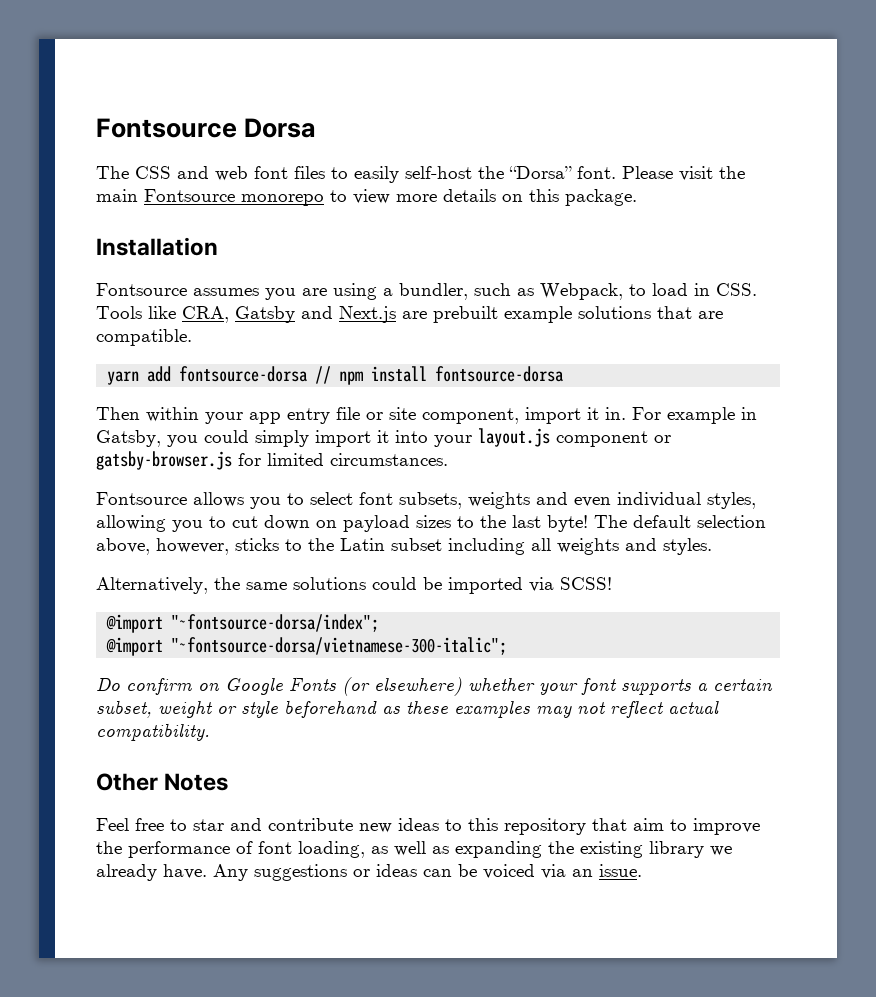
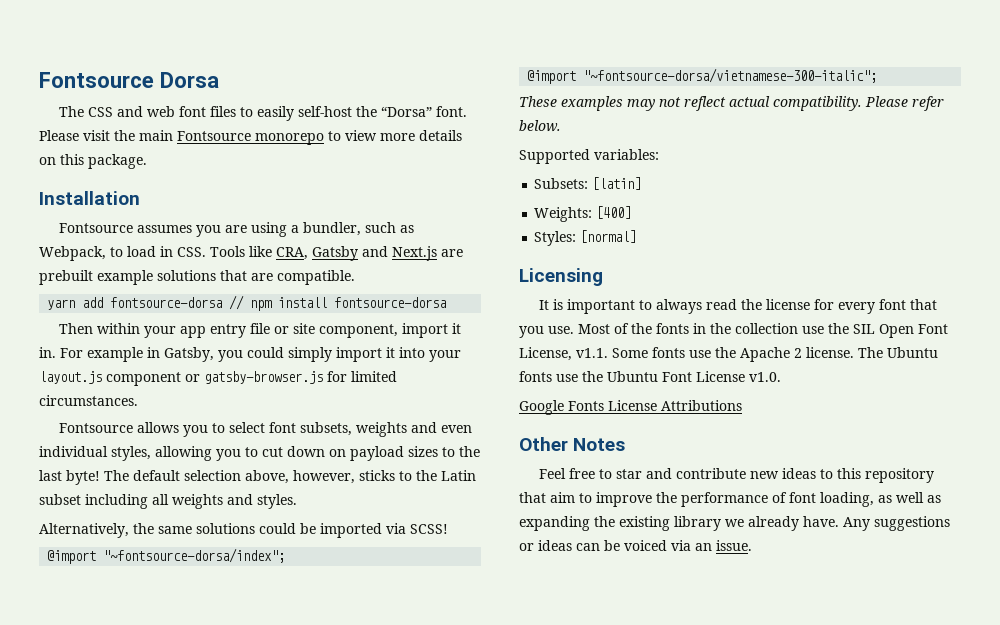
[96,677,773,696] [96,700,448,718] Do confirm on Google Fonts (or elsewhere) whether your font supports a certain subset, weight or style beforehand as these -> [519,96,557,107] These
(210, 732) none -> [865,96,944,111] [519,120,561,132] [519,149,659,164] [534,177,642,190] [534,206,632,222] [534,230,637,246] [519,268,603,286] [539,299,938,314] [519,323,948,338] [519,347,938,362] [519,371,781,382] [519,400,742,415] Please refer below. // Supported variables: // Subsets: [latin] // Weights: [400] // Styles: [normal] // Licensing // It is important to always read the license for every font that you use. Most of the fonts in the collection use the SIL Open Font License, v1.1. Some fonts use the Apache 2 license. The Ubuntu fonts use the Ubuntu Font License v1.0. // Google Fonts License Attributions

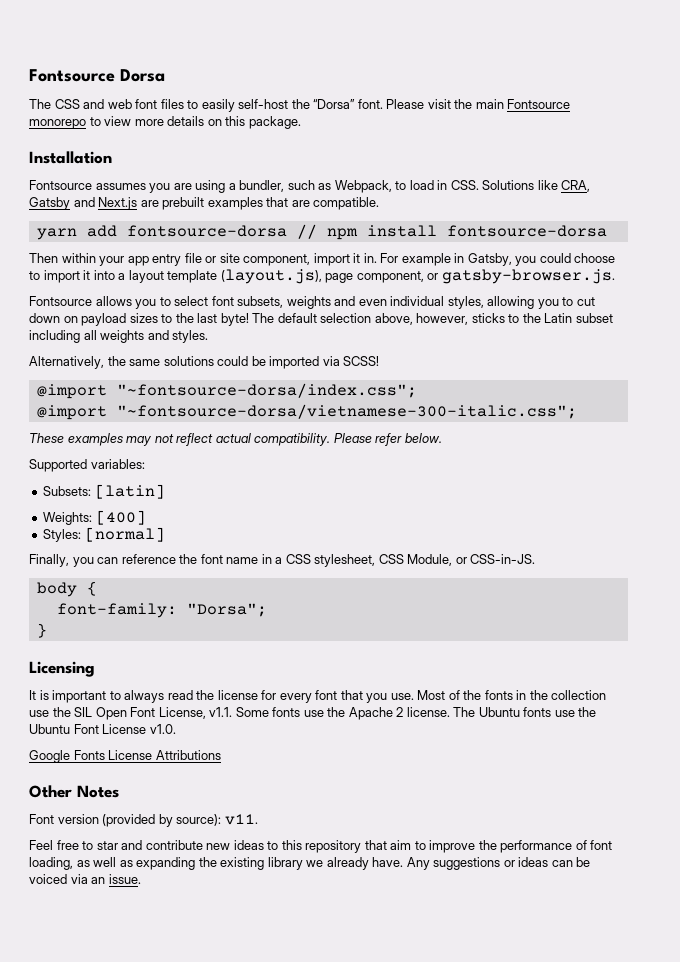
[210,246,245,257] Tools -> [482,180,535,190] Solutions
[97,270,216,285] example solutions -> [207,197,263,210] examples
[288,347,332,362] simply -> [574,253,616,263] [29,271,40,280] choose to
[429,350,461,362] [39,371,397,386] [39,395,138,406] your layout.js component or gatsby-browser.js for limited circumstances. -> [118,269,615,284] a layout template (layout.js), page component, or gatsby-browser.js.
[103,548,286,563] [527,68,878,84] "~fontsource-dorsa/index"; // @import "~fontsource-dorsa/vietnamese-300-italic"; -> [116,383,417,398] [36,404,577,420] "~fontsource-dorsa/index.css"; // @import "~fontsource-dorsa/vietnamese-300-italic.css";
(637, 236) none -> [29,554,536,567] [36,581,97,597] [56,603,267,618] [36,623,47,638] // Finally, you can reference the font name in a CSS stylesheet, CSS Module, or CSS-in-JS. // body { // font-family: "Dorsa"; // }
(626, 444) none -> [29,814,258,827] // Font version (provided by source): v11.

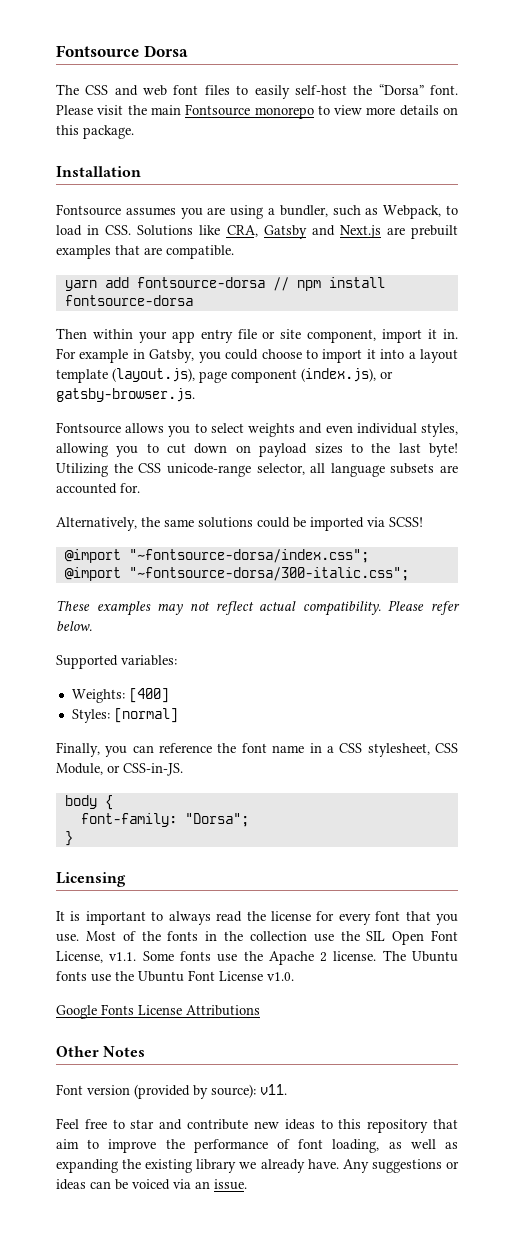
[356,271,424,283] component, -> [231,368,376,383] component (index.js),
[211,296,284,308] font subsets, -> (244, 428) none
[252,313,613,325] [29,330,209,343] The default selection above, however, sticks to the Latin subset including all weights and styles. -> [56,463,458,477] [56,483,140,494] Utilizing the CSS unicode-range selector, all language subsets are accounted for.
[116,404,577,419] "~fontsource-dorsa/vietnamese-300-italic.css"; -> [128,567,409,581] "~fontsource-dorsa/300-italic.css";
[43,484,165,499] // Subsets: [latin] -> (177, 660) none

